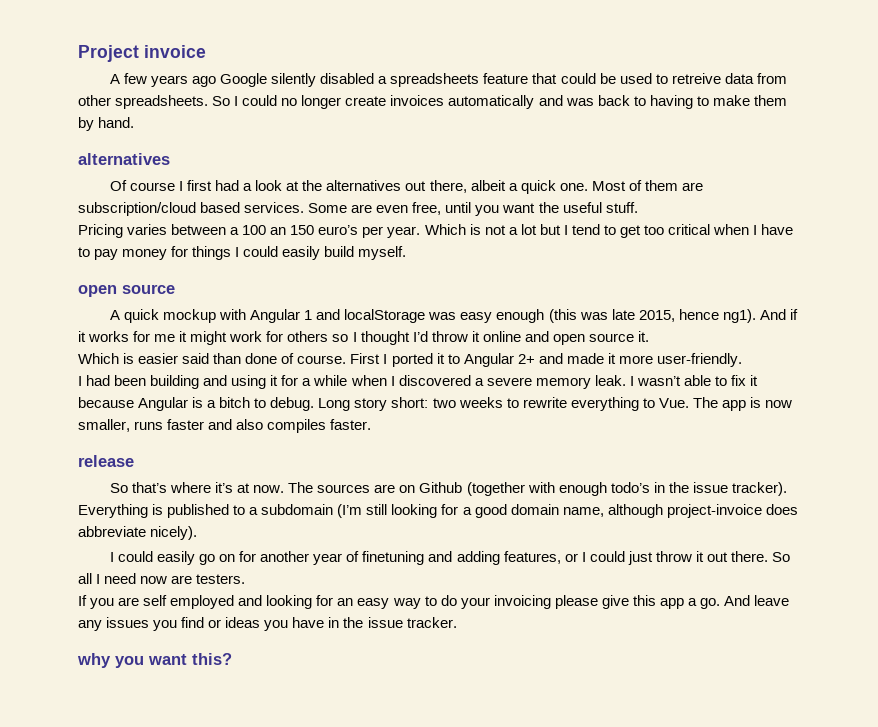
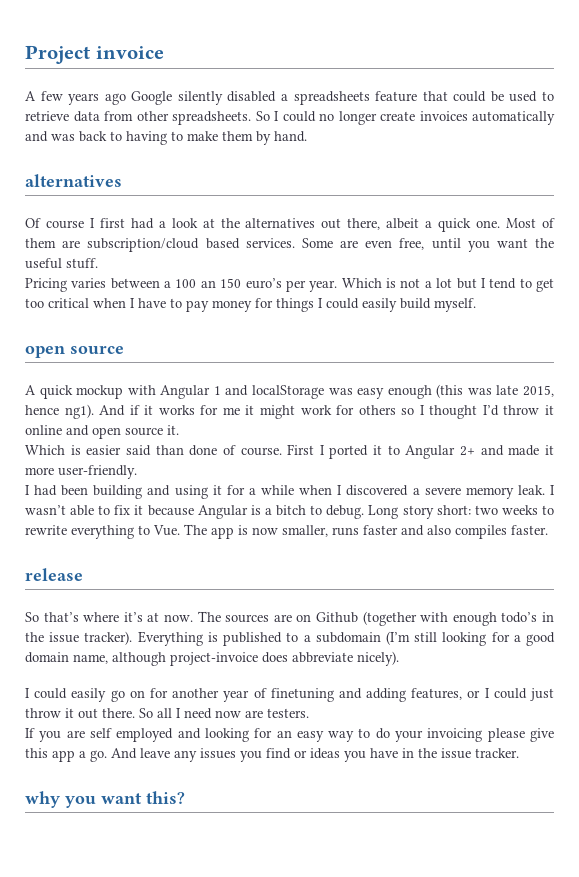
[671,73,721,84] retreive -> [25,111,69,121] retrieve

